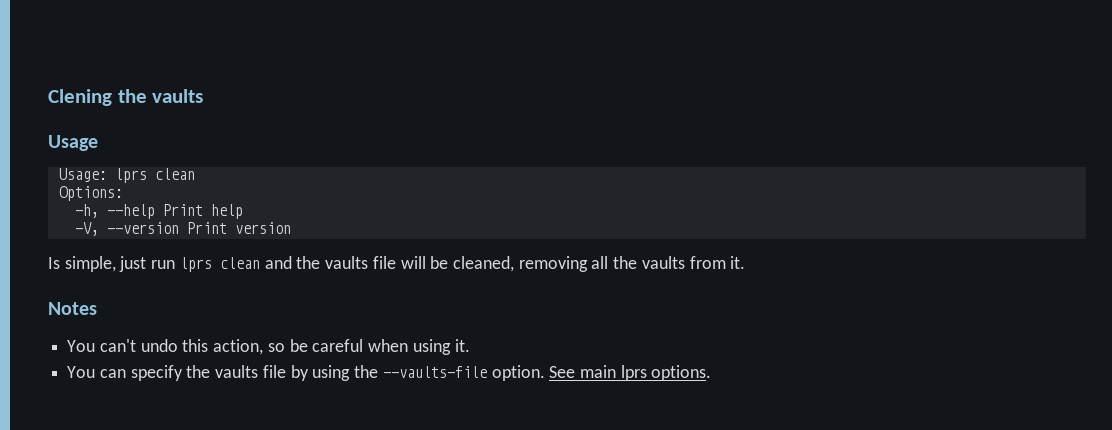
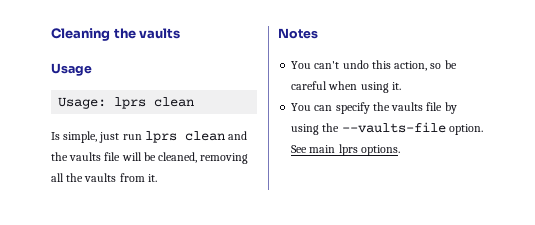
[48,89,112,106] Clening -> [51,28,110,41] Cleaning
[58,186,123,201] [74,204,243,219] [74,222,291,236] // Options: // -h, --help Print help // -V, --version Print version -> (195, 102) none

